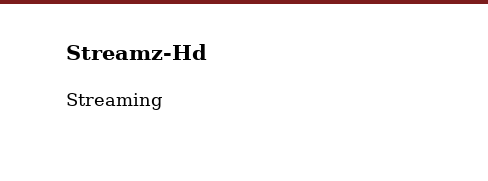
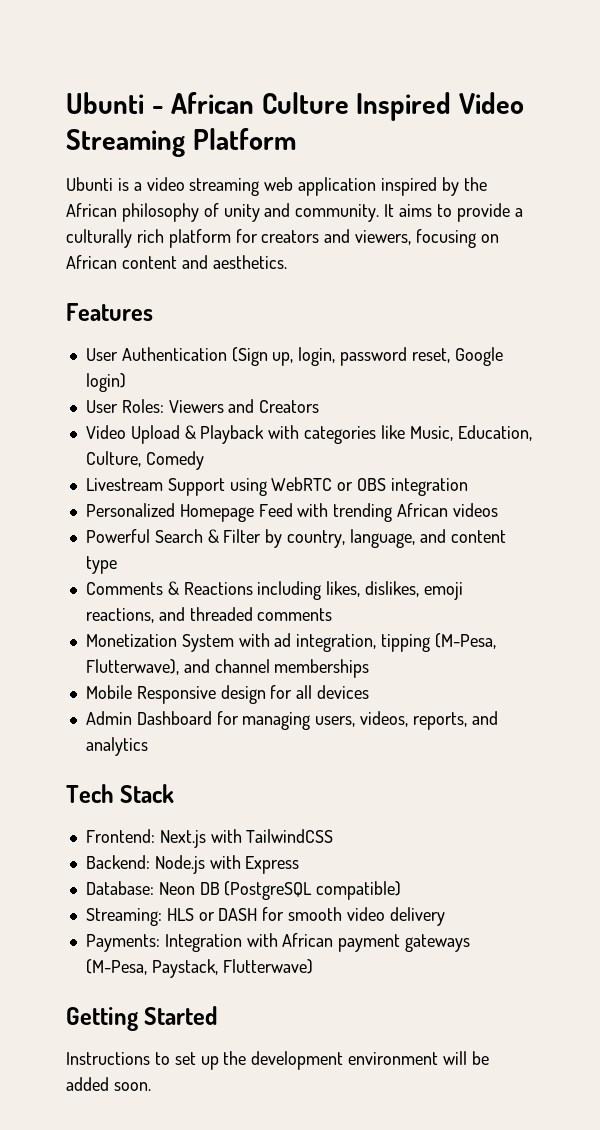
[66,44,207,60] [66,93,163,110] Streamz-Hd // Streaming -> [66,92,524,121] [66,128,296,157] [66,177,487,196] [66,203,523,222] [66,229,499,248] [66,255,287,269] [66,303,153,321] [85,347,503,366] [85,373,126,392] [85,399,320,413] [85,425,532,444] [85,451,204,470] [85,477,468,496] [85,503,498,522] [85,529,506,548] [85,556,117,574] [85,581,463,600] [85,607,333,623] [85,633,496,652] [85,659,370,678] [85,685,370,704] [85,711,498,730] [85,737,148,756] [66,784,175,803] [85,829,334,848] [85,855,300,874] [85,881,402,900] [85,907,445,926] [85,933,471,952] [85,959,313,978] [66,1006,218,1031] [66,1051,489,1070] [66,1077,151,1091] Ubunti - African Culture Inspired Video Streaming Platform // Ubunti is a video streaming web application inspired by the African philosophy of unity and community. It aims to provide a culturally rich platform for creators and viewers, focusing on African content and aesthetics. // Features // User Authentication (Sign up, login, password reset, Google login) // User Roles: Viewers and Creators // Video Upload & Playback with categories like Music, Education, Culture, Comedy // Livestream Support using WebRTC or OBS integration // Personalized Homepage Feed with trending African videos // Powerful Search & Filter by country, language, and content type // Comments & Reactions including likes, dislikes, emoji reactions, and threaded comments // Monetization System with ad integration, tipping (M-Pesa, Flutterwave), and channel memberships // Mobile Responsive design for all devices // Admin Dashboard for managing users, videos, reports, and analytics // Tech Stack // Frontend: Next.js with TailwindCSS // Backend: Node.js with Express // Database: Neon DB (PostgreSQL compatible) // Streaming: HLS or DASH for smooth video delivery // Payments: Integration with African payment gateways (M-Pesa, Paystack, Flutterwave) // Getting Started // Instructions to set up the development environment will be added soon.

